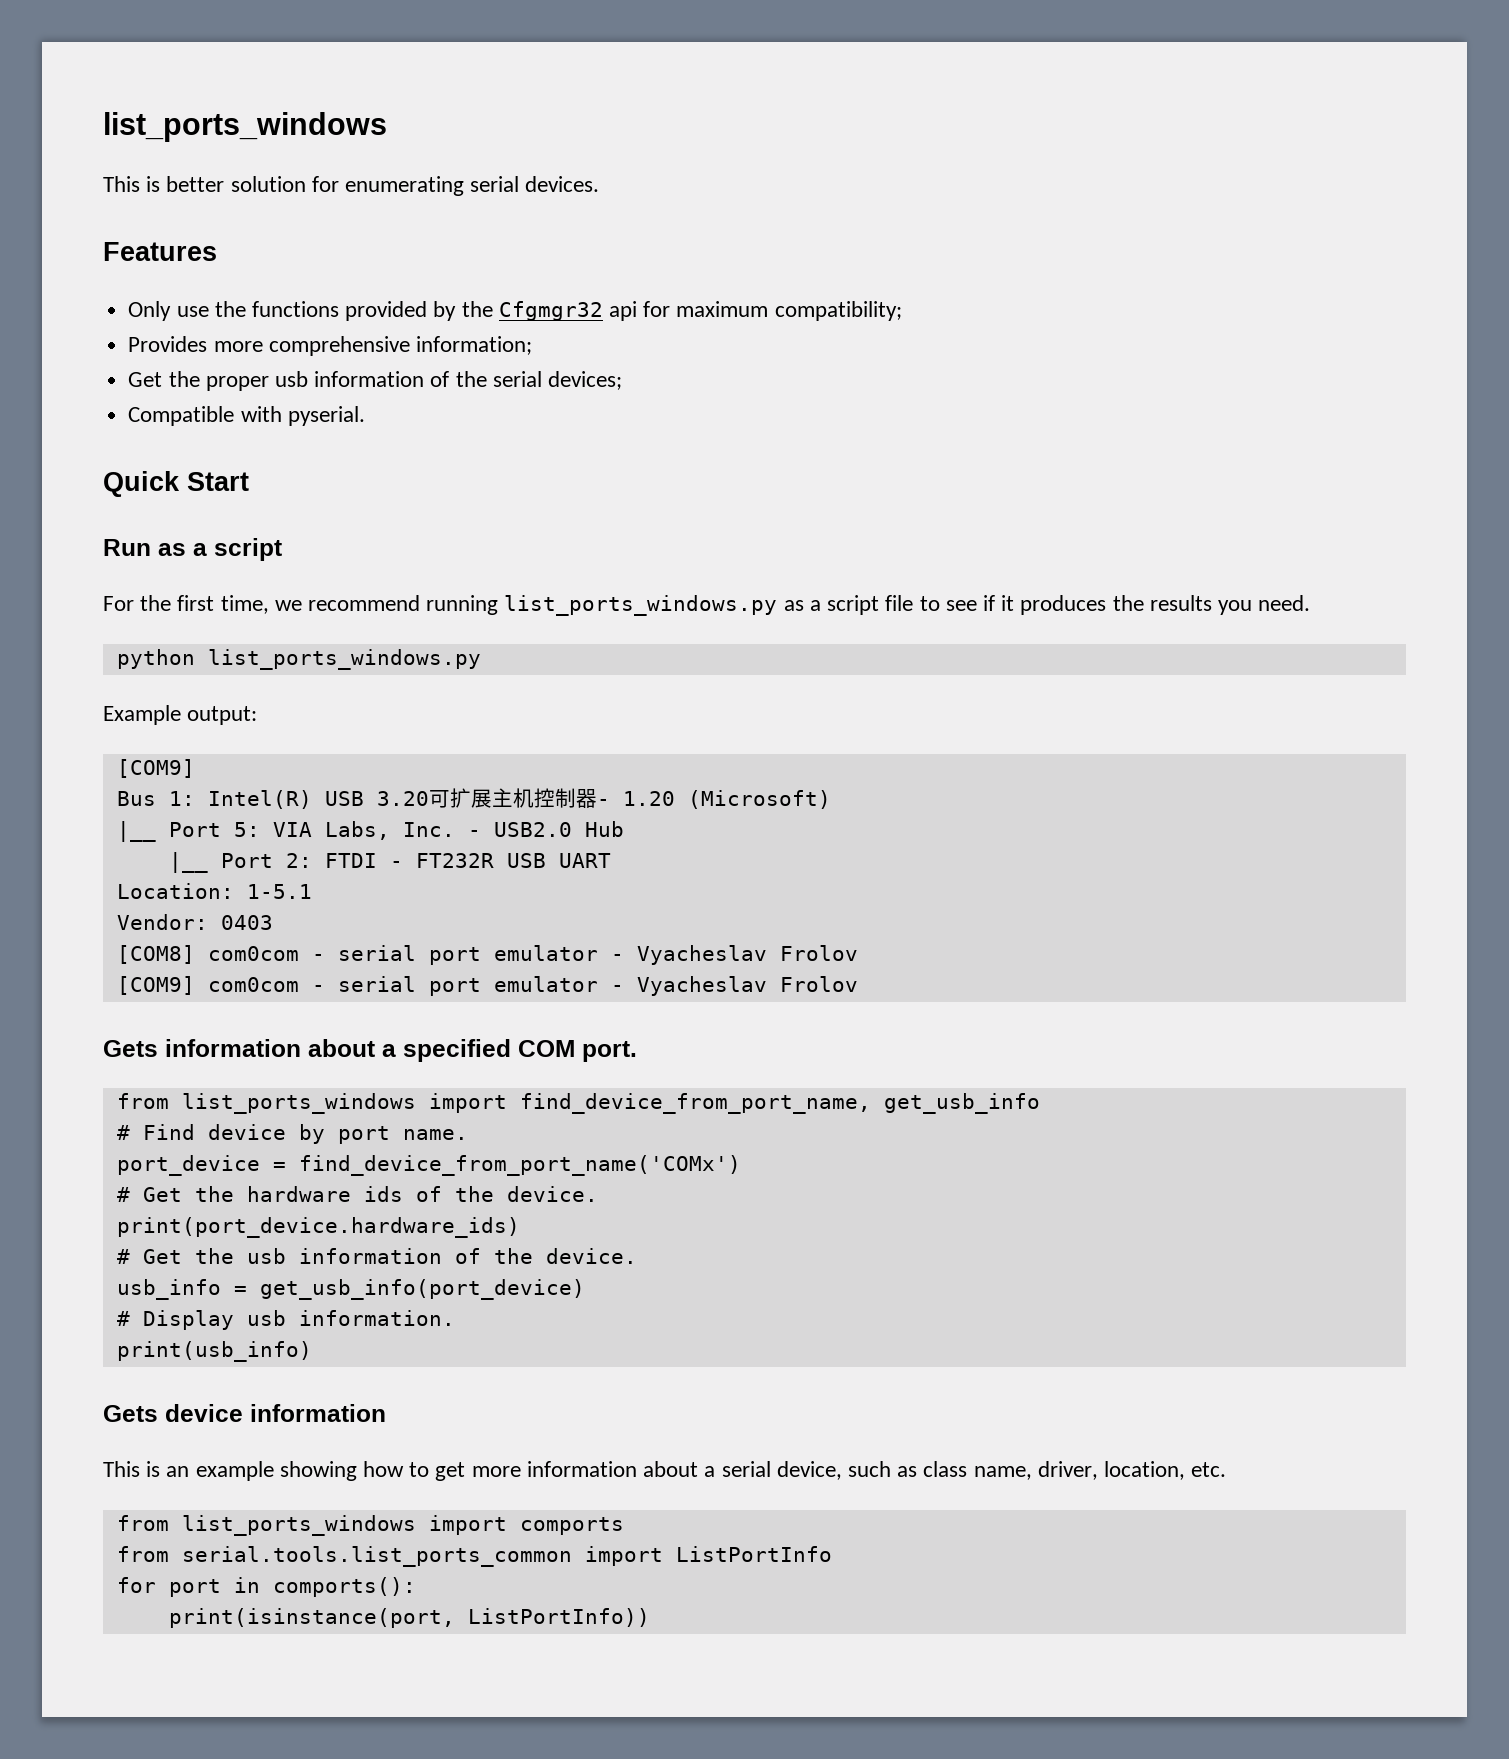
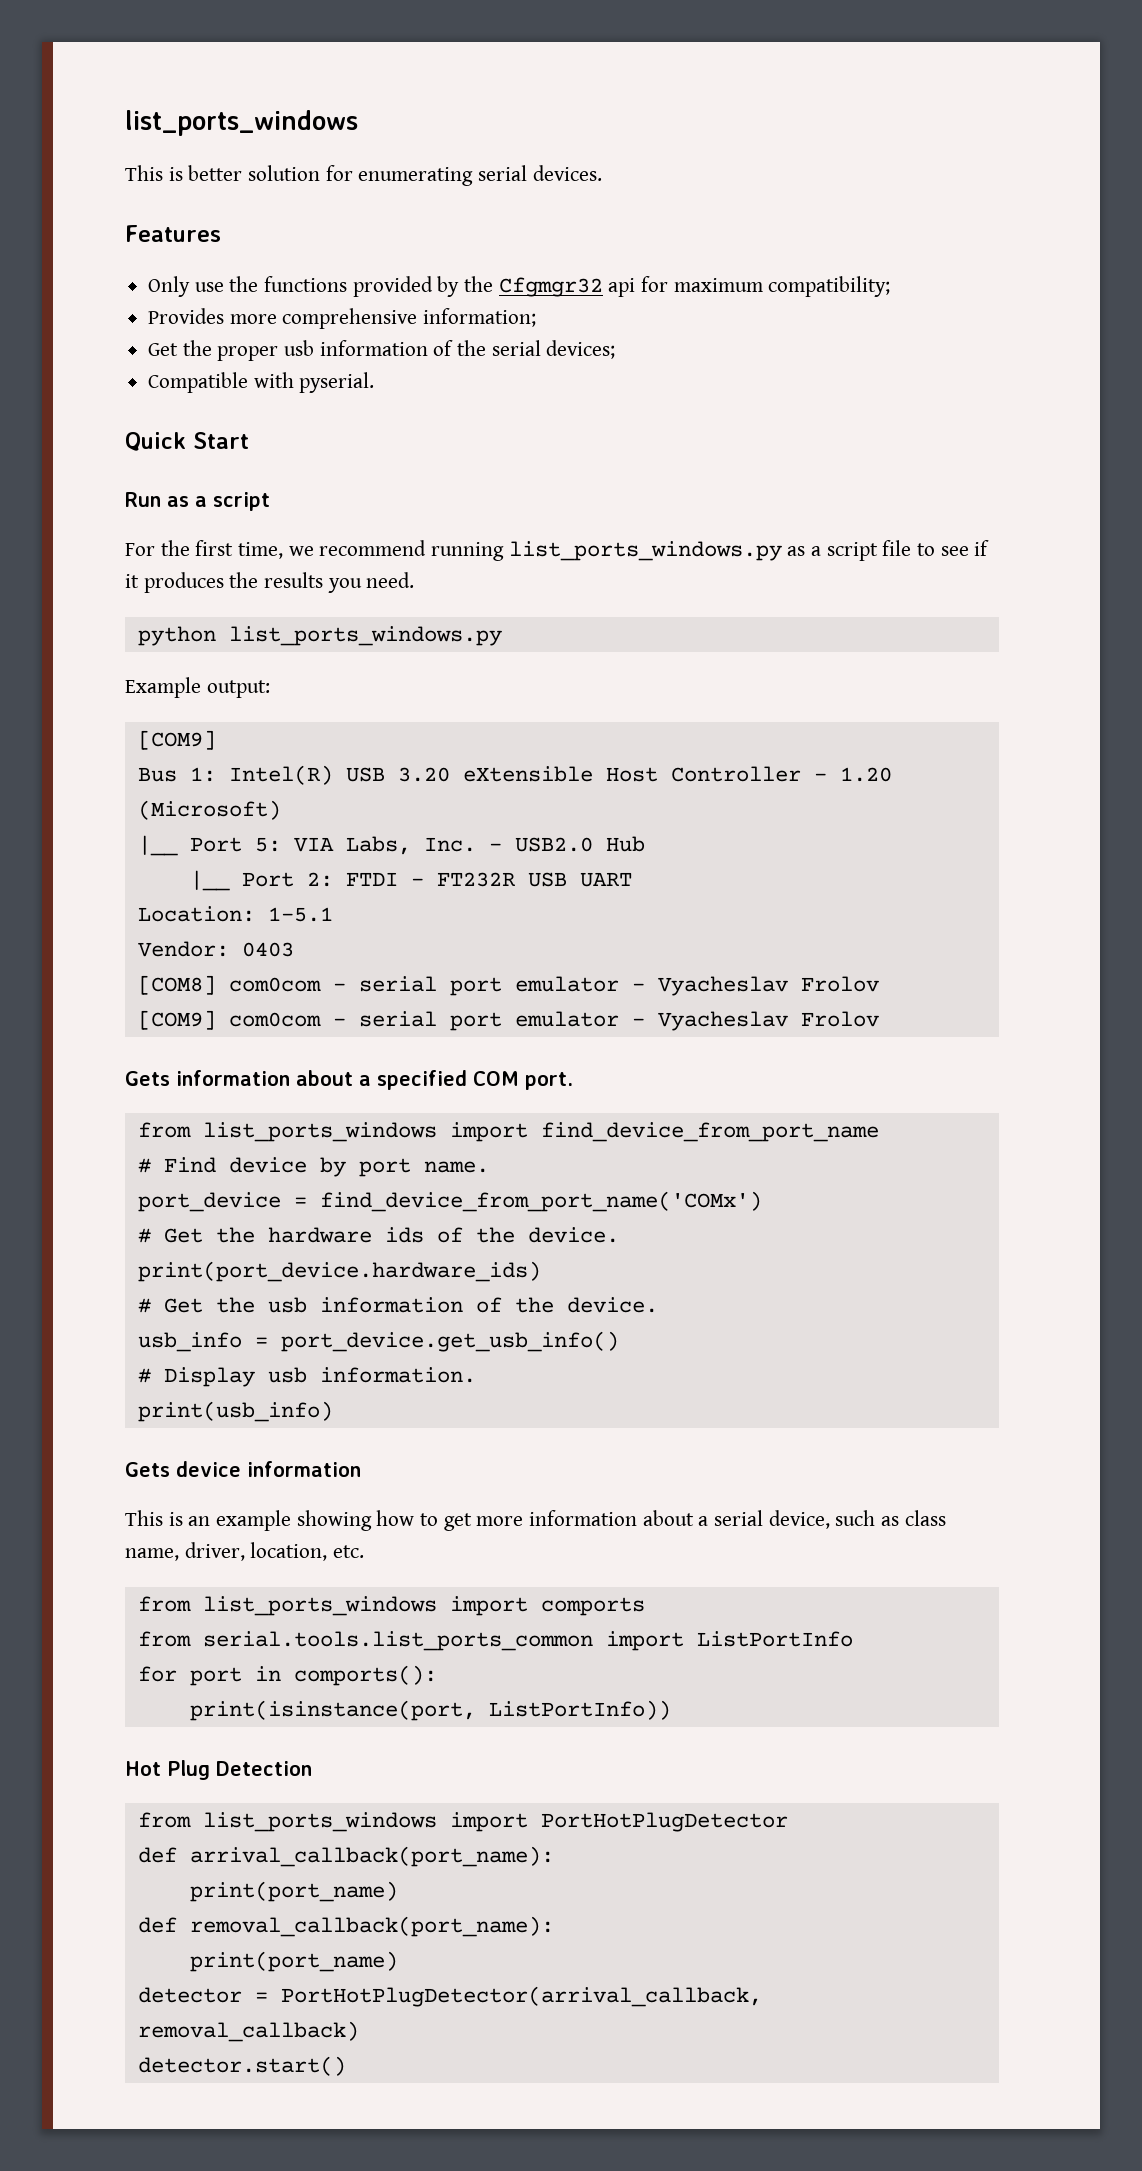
[428,788,597,808] 可扩展主机控制器 -> [462,766,801,782] eXtensible Host Controller
[519,1093,1040,1114] find_device_from_port_name, get_usb_info -> [540,1122,879,1142] find_device_from_port_name
[259,1279,585,1300] get_usb_info(port_device) -> [280,1331,619,1352] port_device.get_usb_info()
(650, 1617) none -> [125,1760,312,1780] [137,1812,788,1832] [137,1846,554,1867] [189,1881,398,1902] [137,1916,554,1937] [189,1951,398,1972] [137,1986,762,2007] [137,2021,359,2042] [137,2056,346,2076] // Hot Plug Detection // from list_ports_windows import PortHotPlugDetector // def arrival_callback(port_name): // print(port_name) // def removal_callback(port_name): // print(port_name) // detector = PortHotPlugDetector(arrival_callback, removal_callback) // detector.start()

